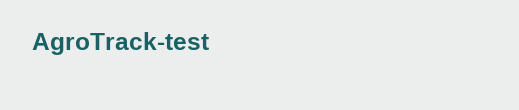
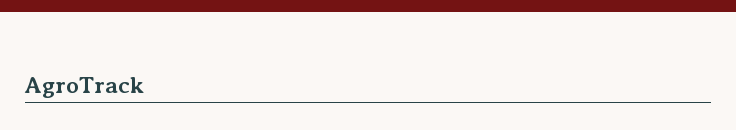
[32,32,209,55] AgroTrack-test -> [24,77,144,98] AgroTrack

